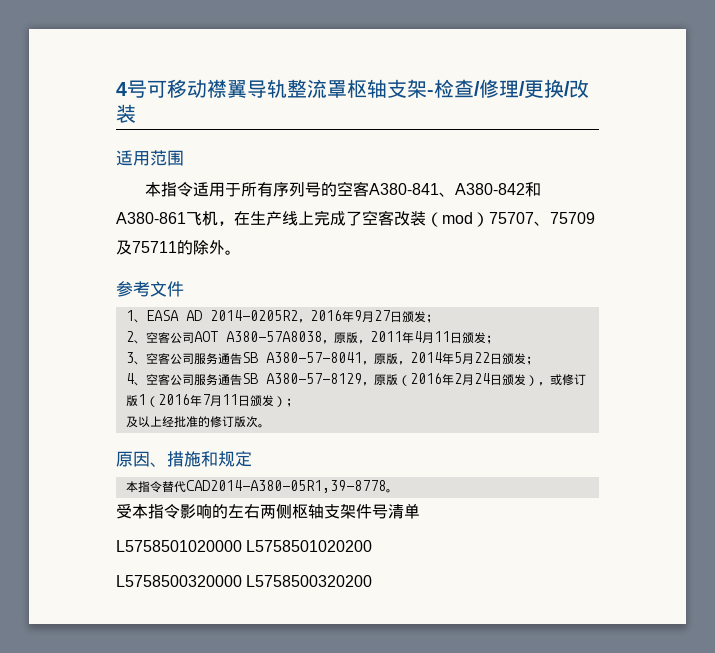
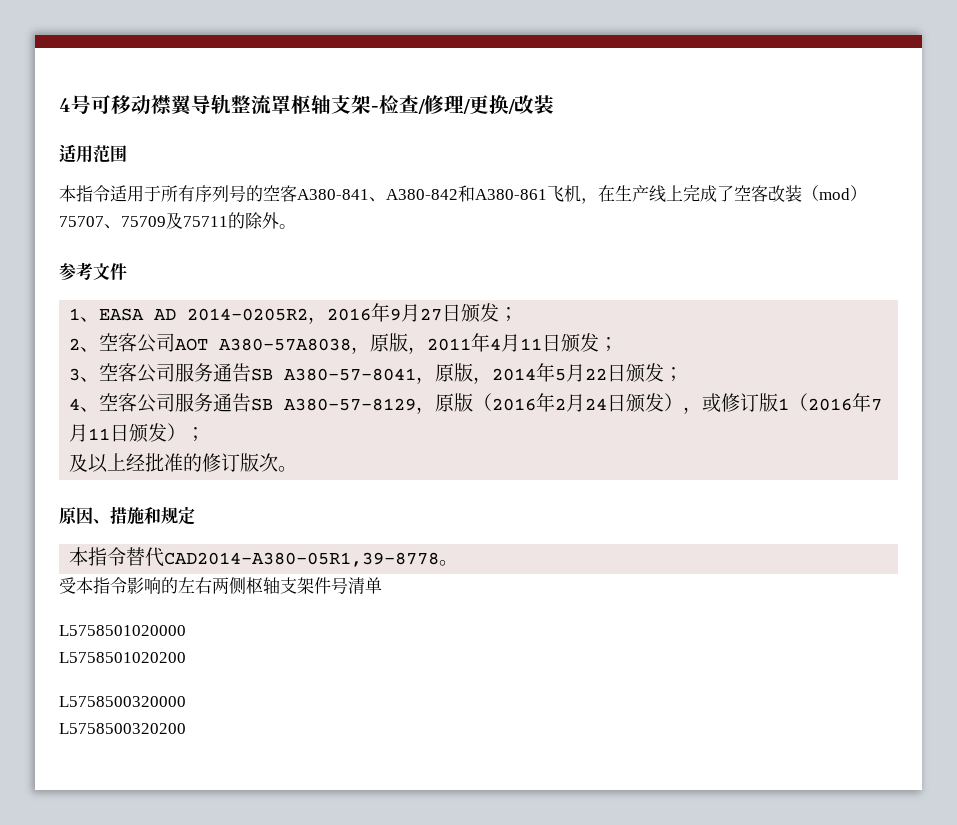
(242, 546) none -> (186, 630) //
(242, 581) none -> (186, 701) //

